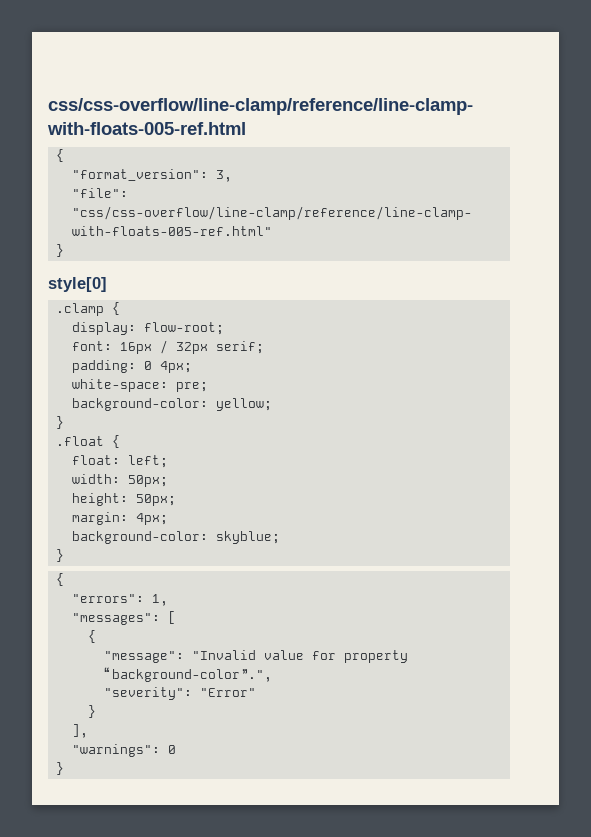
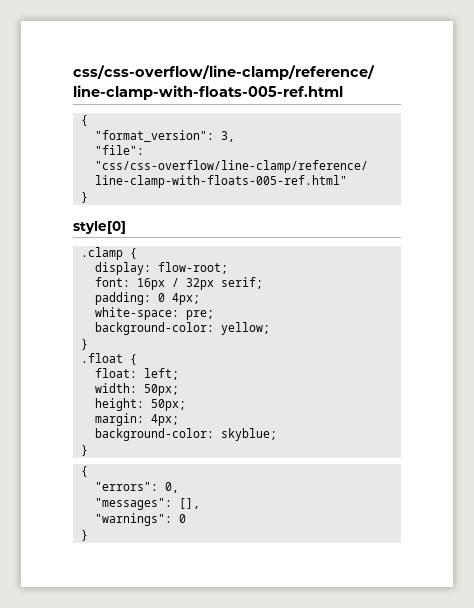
[151,594,168,606] 1, -> [164,482,179,493] 0,
[167,611,176,624] [87,630,96,643] [103,650,408,663] [103,667,272,682] [103,687,256,700] [87,705,96,718] [71,724,88,738] [ // { // "message": "Invalid value for property “background-color”.", // "severity": "Error" // } // ], -> [178,498,200,509] [],

